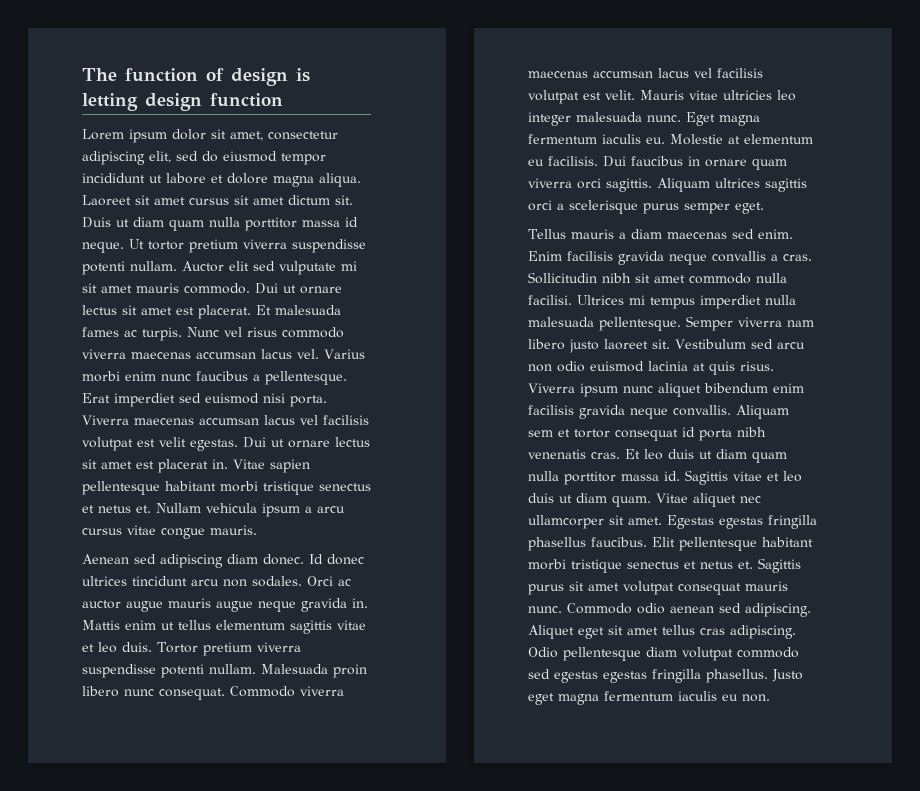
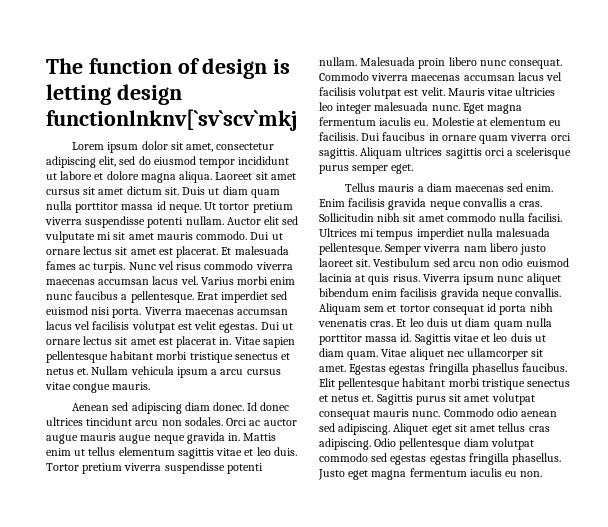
[210,93,283,107] function -> [46,109,298,131] functionlnknv[`sv`scv`mkj

